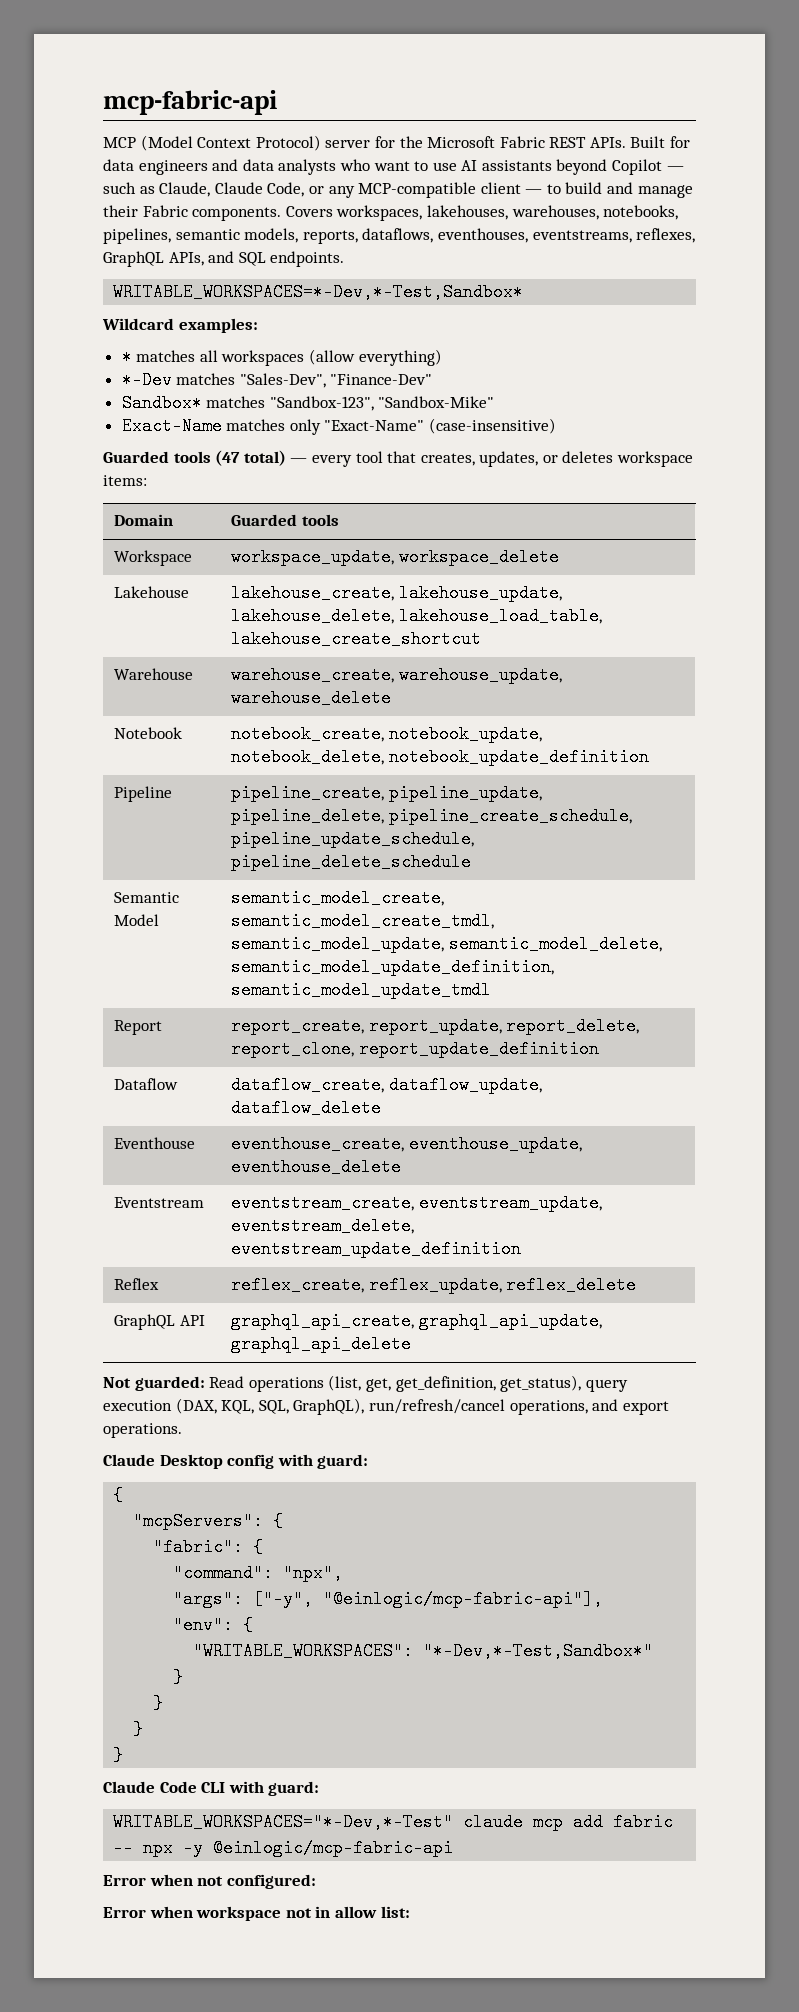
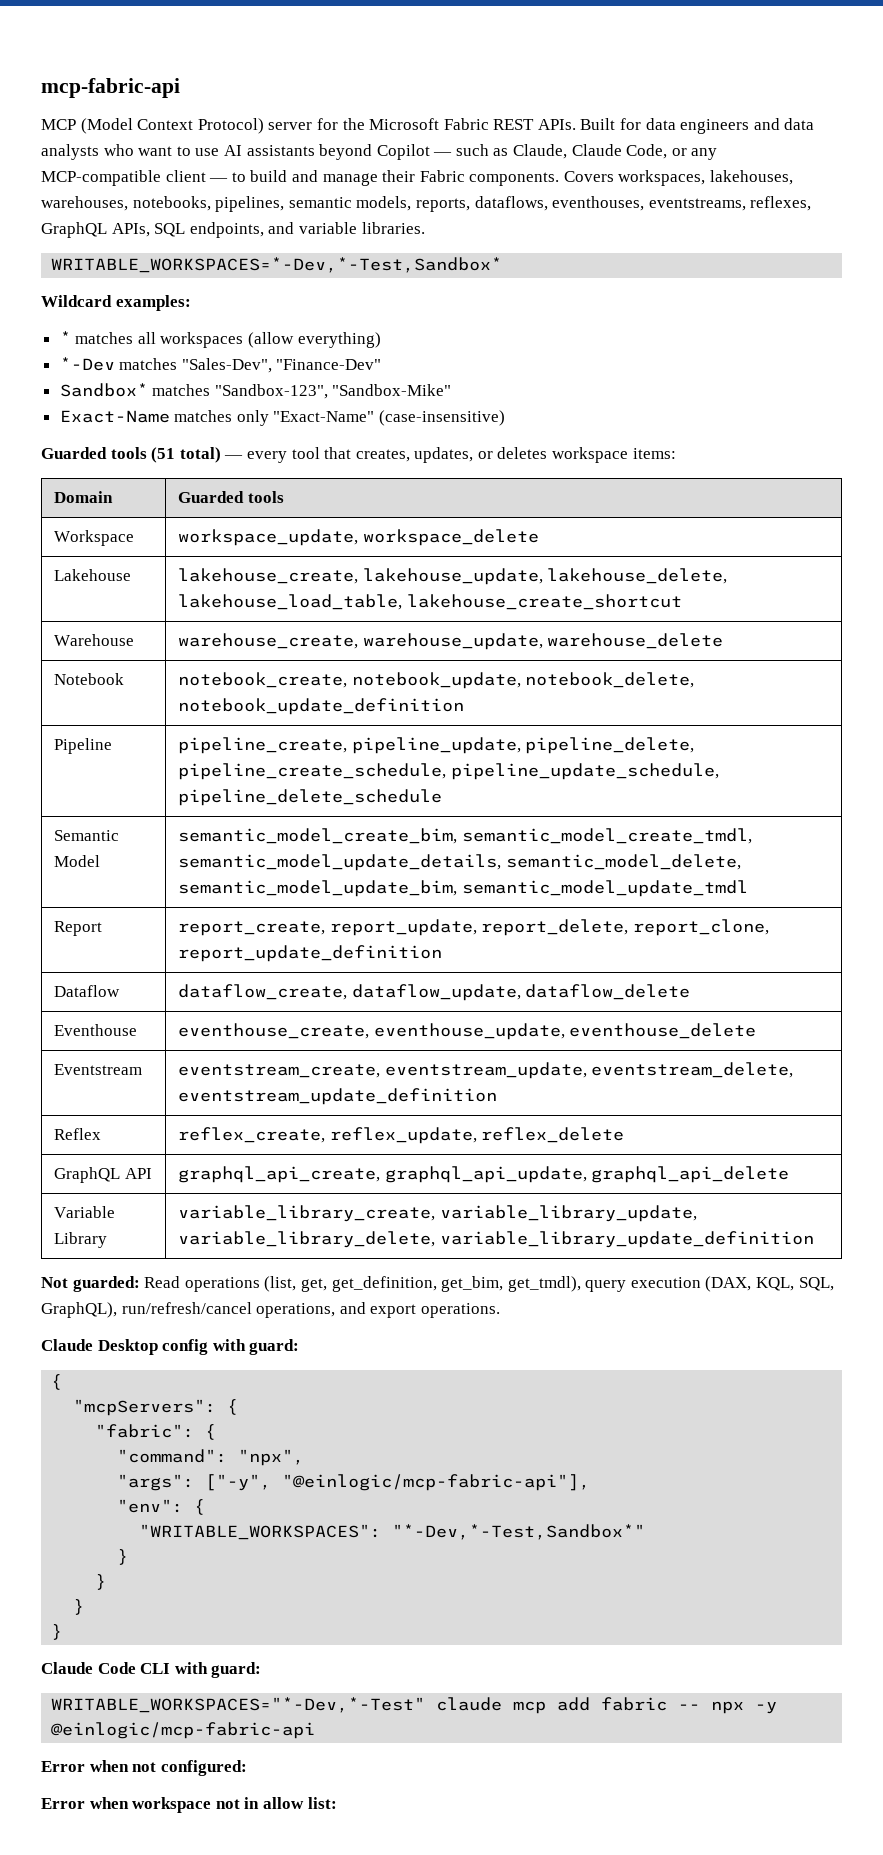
[208,251,345,267] and SQL endpoints. -> [154,222,425,238] SQL endpoints, and variable libraries.
[215,450,241,466] (47 -> [151,447,176,463] (51
[230,889,444,907] [230,912,494,930] [230,935,662,953] [230,958,554,976] semantic_model_create, semantic_model_create_tmdl, semantic_model_update, semantic_model_delete, semantic_model_update_definition, -> [178,828,752,844] [178,854,741,871] [178,880,458,897] semantic_model_create_bim, semantic_model_create_tmdl, semantic_model_update_details, semantic_model_delete, semantic_model_update_bim,
(411, 1344) none -> [54,1206,116,1218] [54,1232,108,1248] [178,1205,697,1222] [178,1231,814,1248] // Variable Library | variable_library_create, variable_library_update, variable_library_delete, variable_library_update_definition
[500,1375,582,1392] get_status), -> [441,1276,581,1292] get_bim, get_tmdl),

